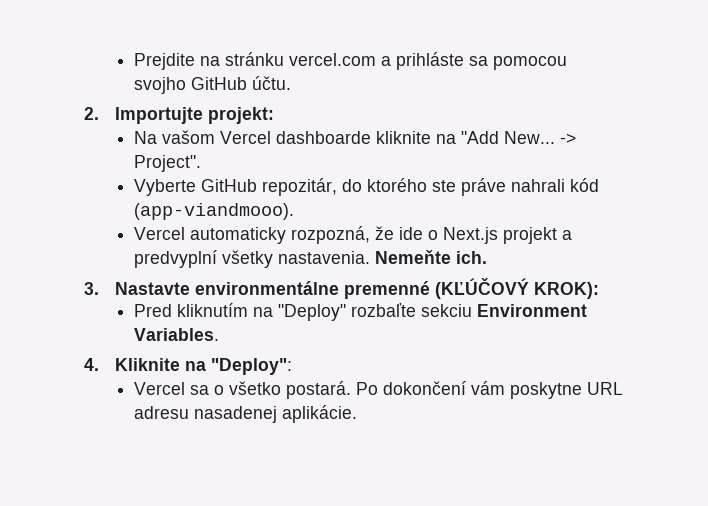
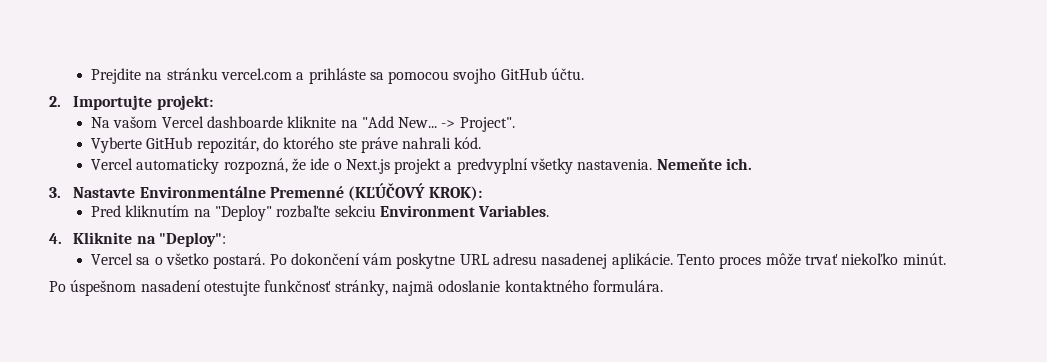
[570,178,600,192] [134,203,295,220] kód (app-viandmooo). -> [454,137,482,149] kód.
[194,281,430,299] environmentálne premenné -> [139,186,344,198] Environmentálne Premenné
(358, 414) none -> [677,253,946,269] [49,280,663,296] Tento proces môže trvať niekoľko minút. // Po úspešnom nasadení otestujte funkčnosť stránky, najmä odoslanie kontaktného formulára.

